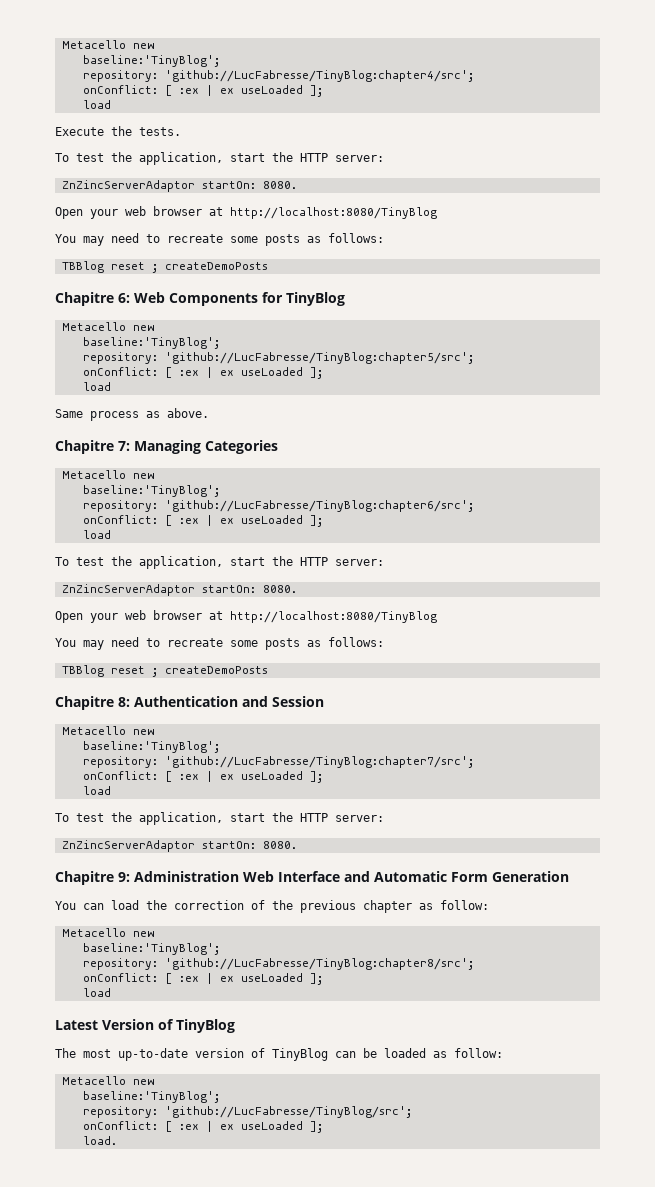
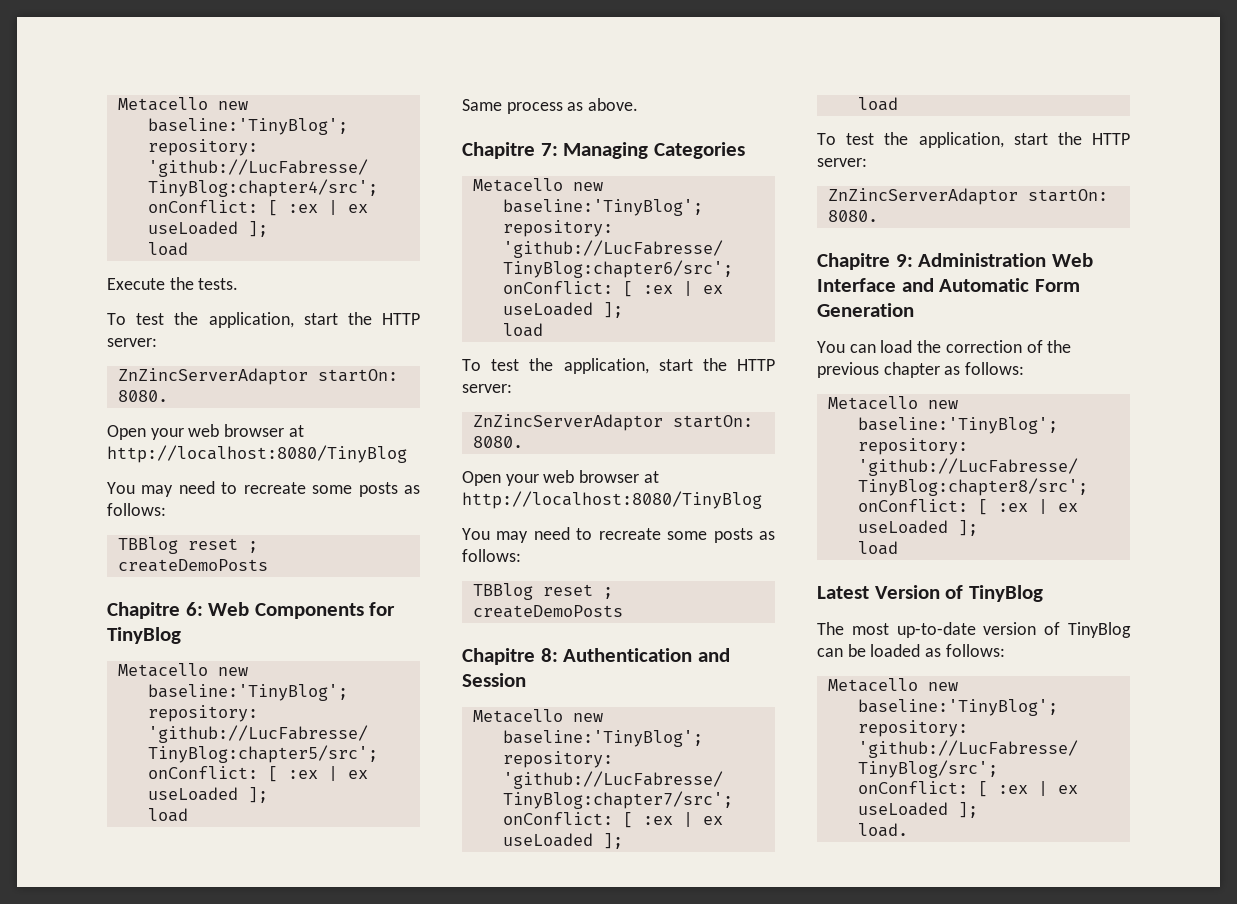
[440,900,489,910] follow: -> [965,362,1025,375] follows:
[454,1048,503,1058] follow: -> [945,644,1005,657] follows:

